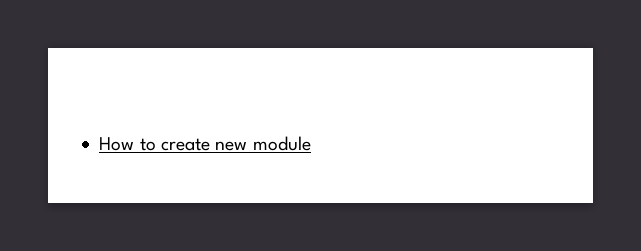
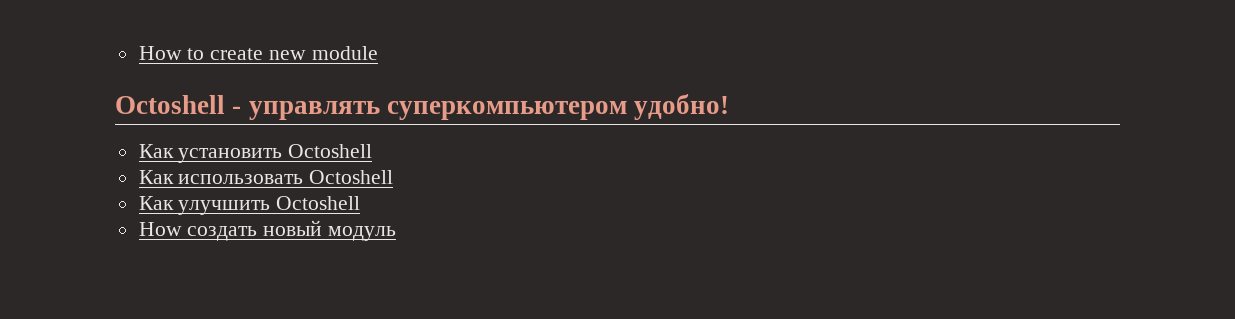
(311, 143) none -> [115,94,730,120] [138,144,373,163] [138,170,394,184] [138,196,361,215] [138,220,397,241] // Octoshell - управлять суперкомпьютером удобно! // Как установить Octoshell // Как использовать Octoshell // Как улучшить Octoshell // How создать новый модуль

